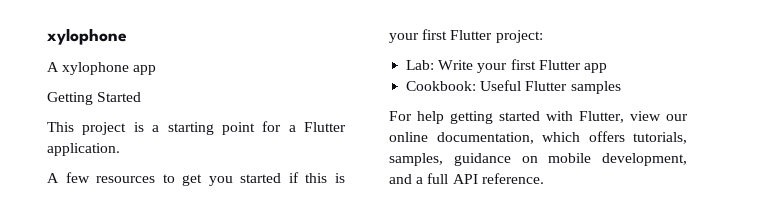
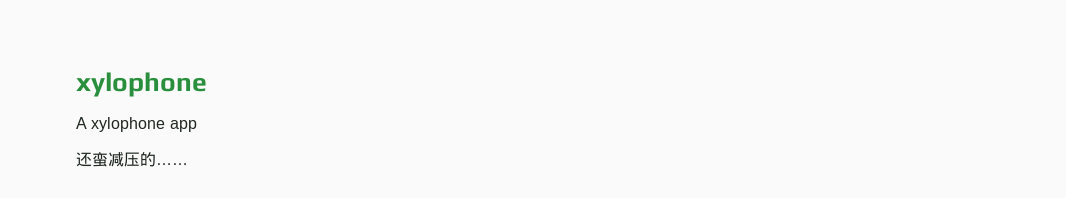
[47,92,142,105] [47,121,346,135] [47,143,120,156] [47,172,345,186] [389,29,543,43] [406,59,607,73] [406,80,621,94] [389,111,688,124] [389,131,687,144] [389,153,687,166] [389,173,544,184] Getting Started // This project is a starting point for a Flutter application. // A few resources to get you started if this is your first Flutter project: // Lab: Write your first Flutter app // Cookbook: Useful Flutter samples // For help getting started with Flutter, view our online documentation, which offers tutorials, samples, guidance on mobile development, and a full API reference. -> [76,152,188,167] 还蛮减压的……

